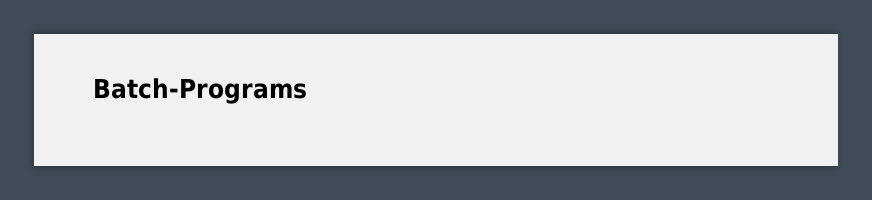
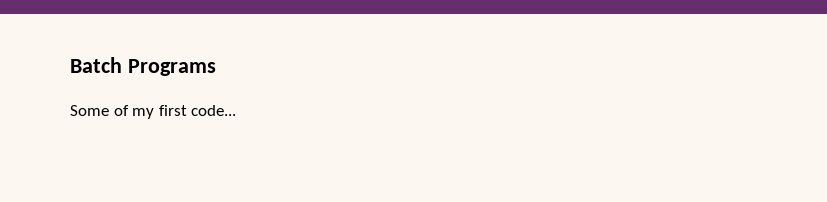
[93,78,307,104] Batch-Programs -> [70,57,216,76] [70,105,237,119] Batch Programs // Some of my first code...

